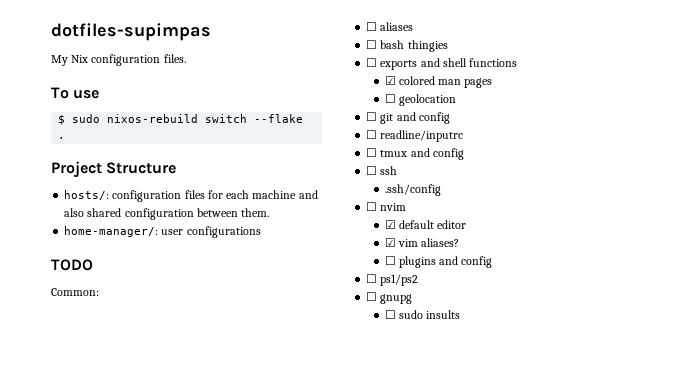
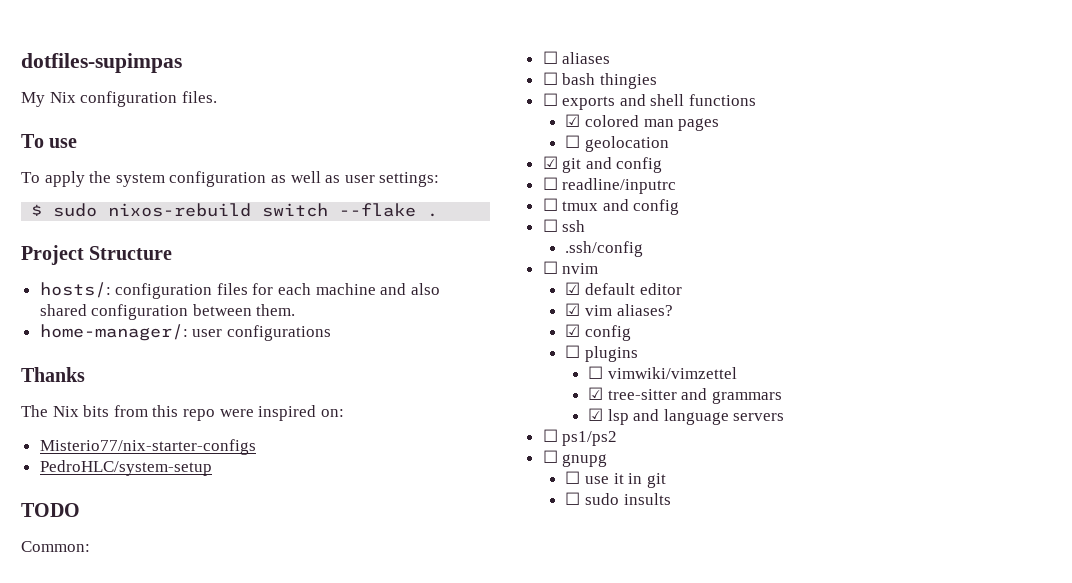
(100, 94) none -> [21,171,440,187] // To apply the system configuration as well as user settings:
(261, 232) none -> [21,367,85,382] [21,405,344,421] [39,439,256,455] [39,460,212,476] // Thanks // The Nix bits from this repo were inspired on: // Misterio77/nix-starter-configs // PedroHLC/system-setup
[366,112,378,121] ☐ -> [542,156,558,169] ☑
(460, 242) none -> [565,324,631,341] // ☑ config
[439,256,493,268] and config -> [587,366,737,379] [587,387,782,404] [587,408,785,425] // ☐ vimwiki/vimzettel // ☑ tree-sitter and grammars // ☑ lsp and language servers
(413, 299) none -> [565,471,666,488] // ☐ use it in git

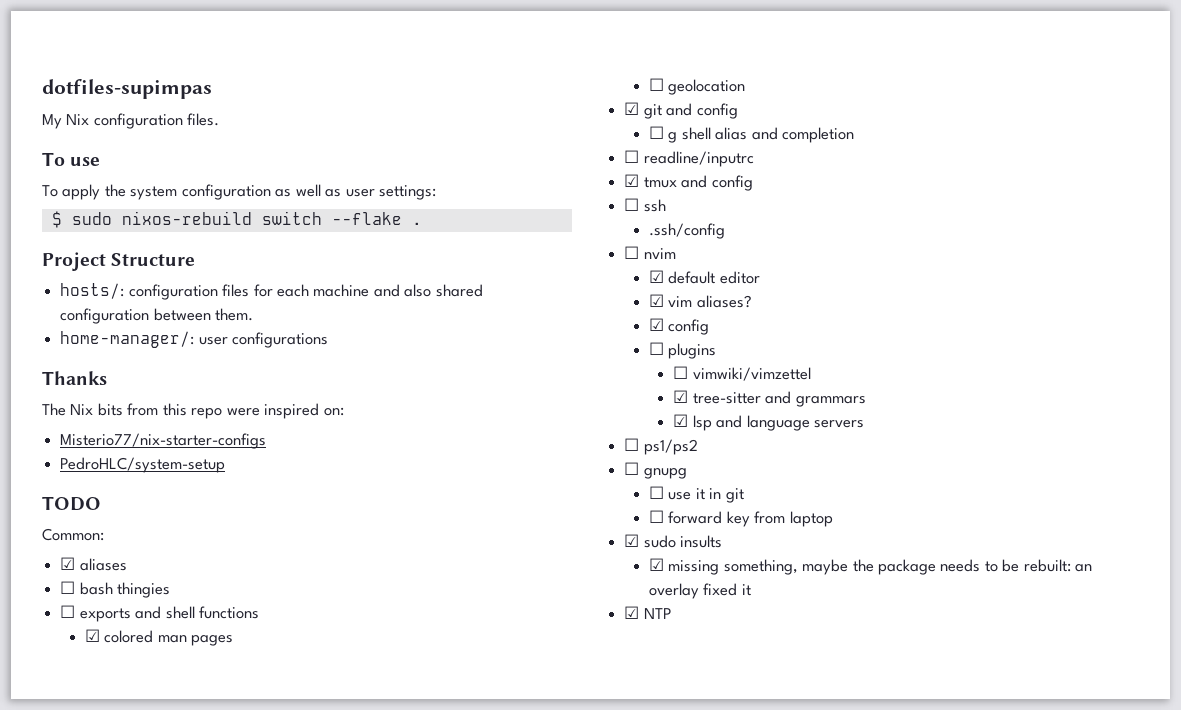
[542,51,558,64] ☐ -> [60,557,76,570] ☑
(663, 165) none -> [648,126,854,143] // ☐ g shell alias and completion
[542,198,558,211] ☐ -> [624,174,640,187] ☑
[584,493,671,505] sudo insults -> [668,511,833,527] [624,534,723,548] [648,558,1093,575] [648,583,751,599] [624,606,671,619] forward key from laptop // ☑ sudo insults // ☑ missing something, maybe the package needs to be rebuilt: an overlay fixed it // ☑ NTP

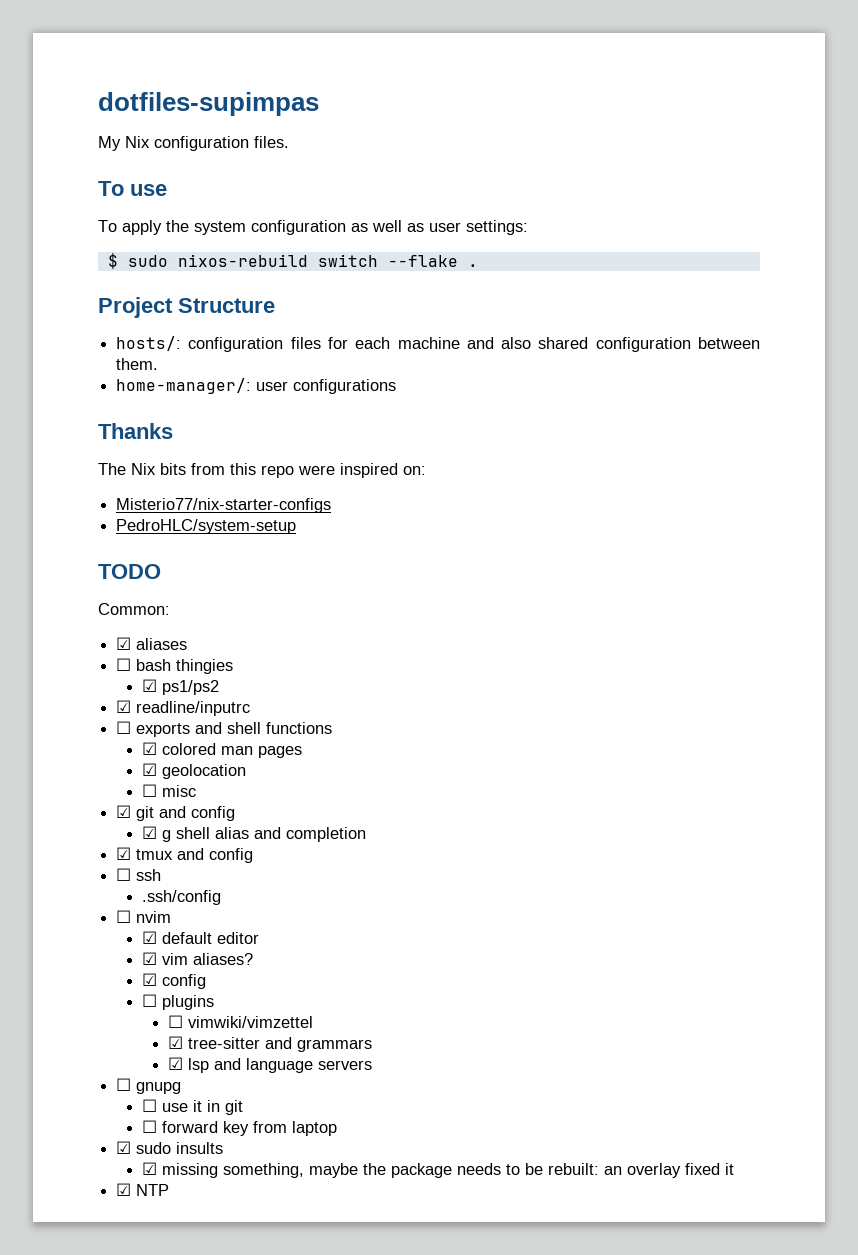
(171, 590) none -> [142,679,220,695] [116,700,251,716] // ☑ ps1/ps2 // ☑ readline/inputrc
[648,78,746,95] // ☐ geolocation -> [142,763,247,779] [142,784,197,797] // ☑ geolocation // ☐ misc
[648,126,664,139] ☐ -> [142,826,158,839] ☑
[624,150,754,167] // ☐ readline/inputrc -> (367, 834) none
[624,438,698,455] // ☐ ps1/ps2 -> (373, 1065) none

